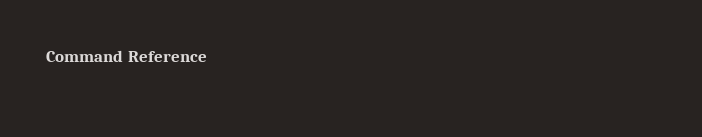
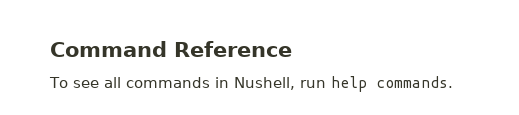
(207, 56) none -> [49,76,453,92] // To see all commands in Nushell, run help commands.

